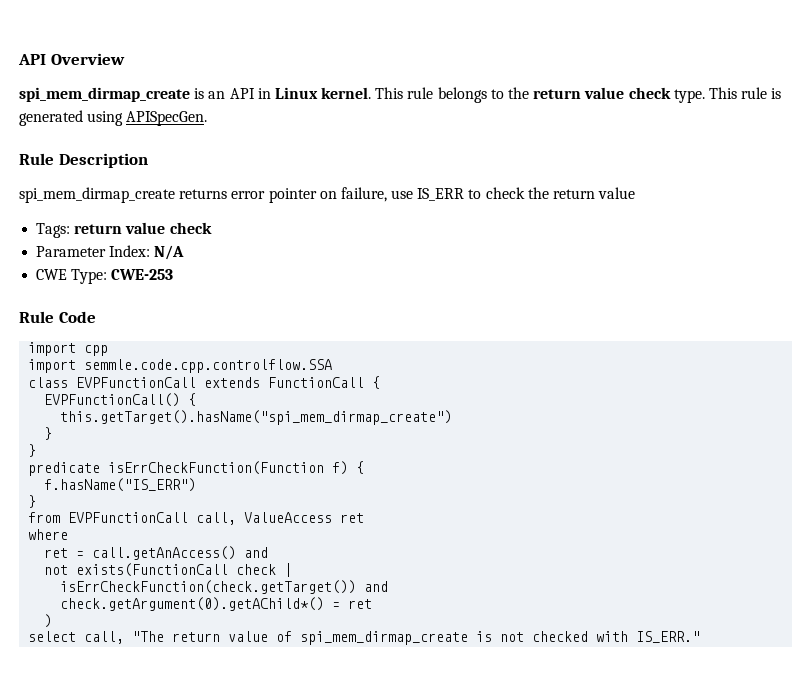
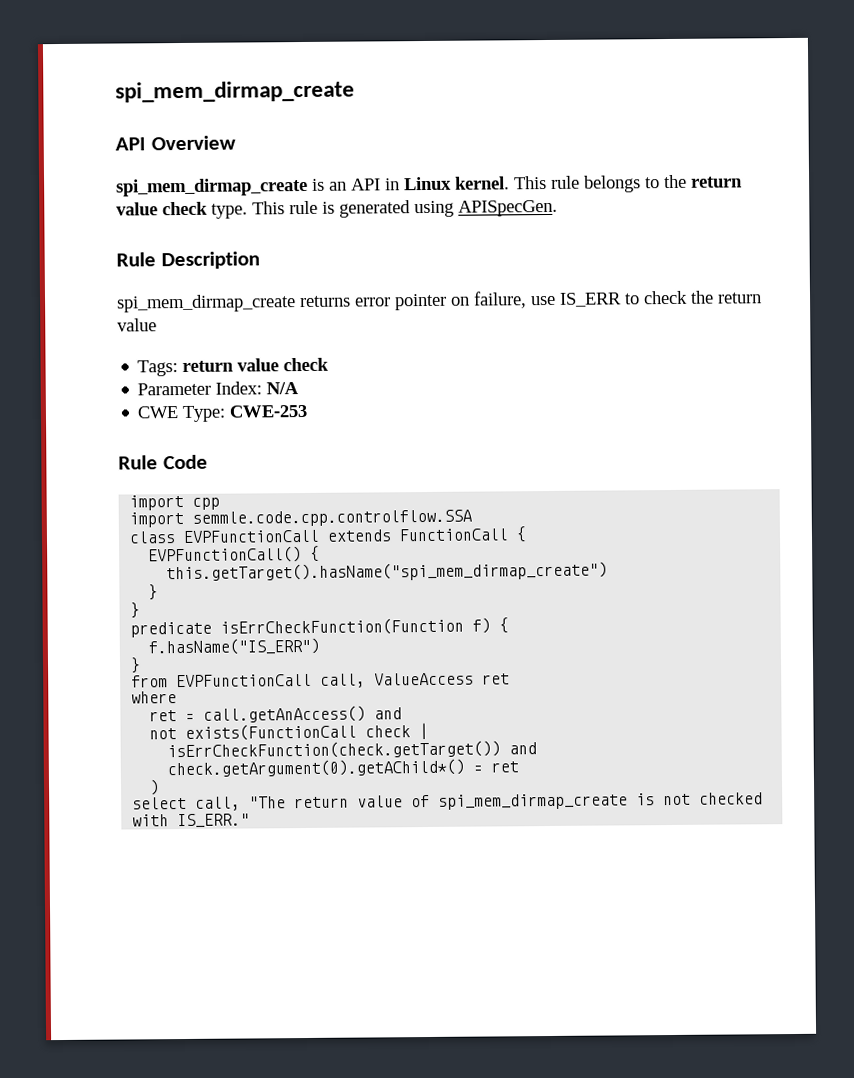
(18, 59) none -> [115,80,355,103] spi_mem_dirmap_create //

